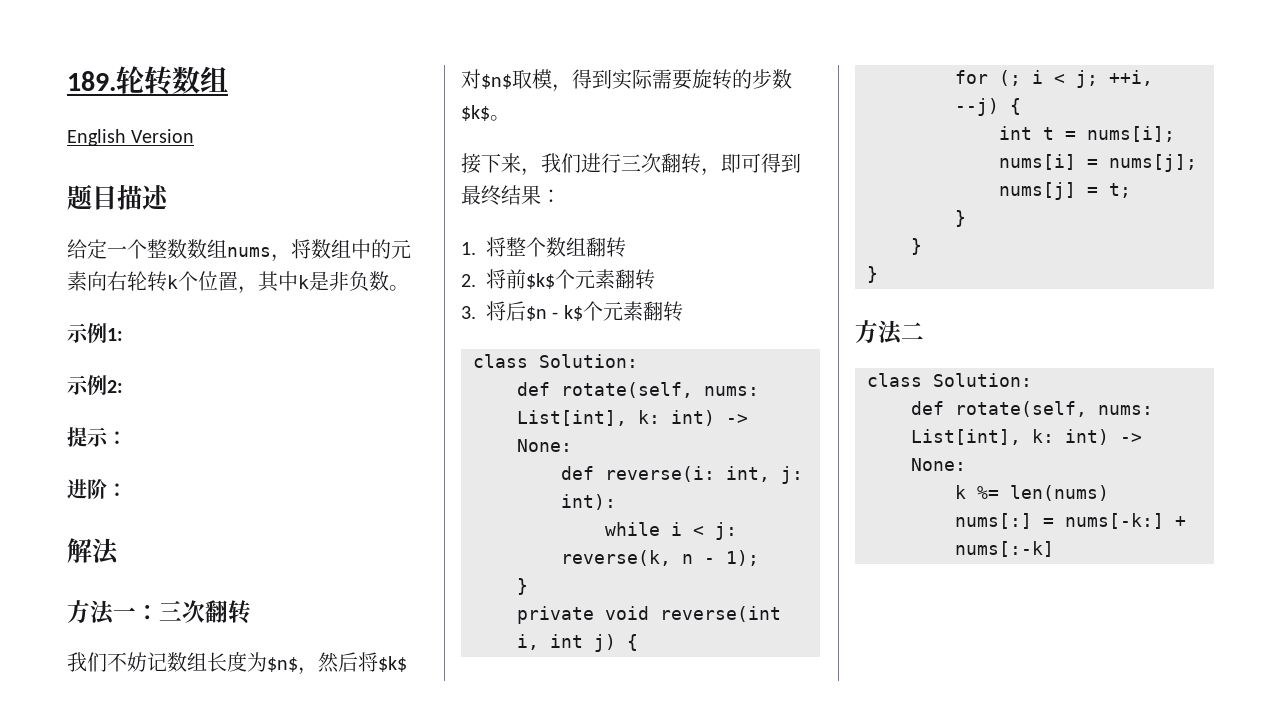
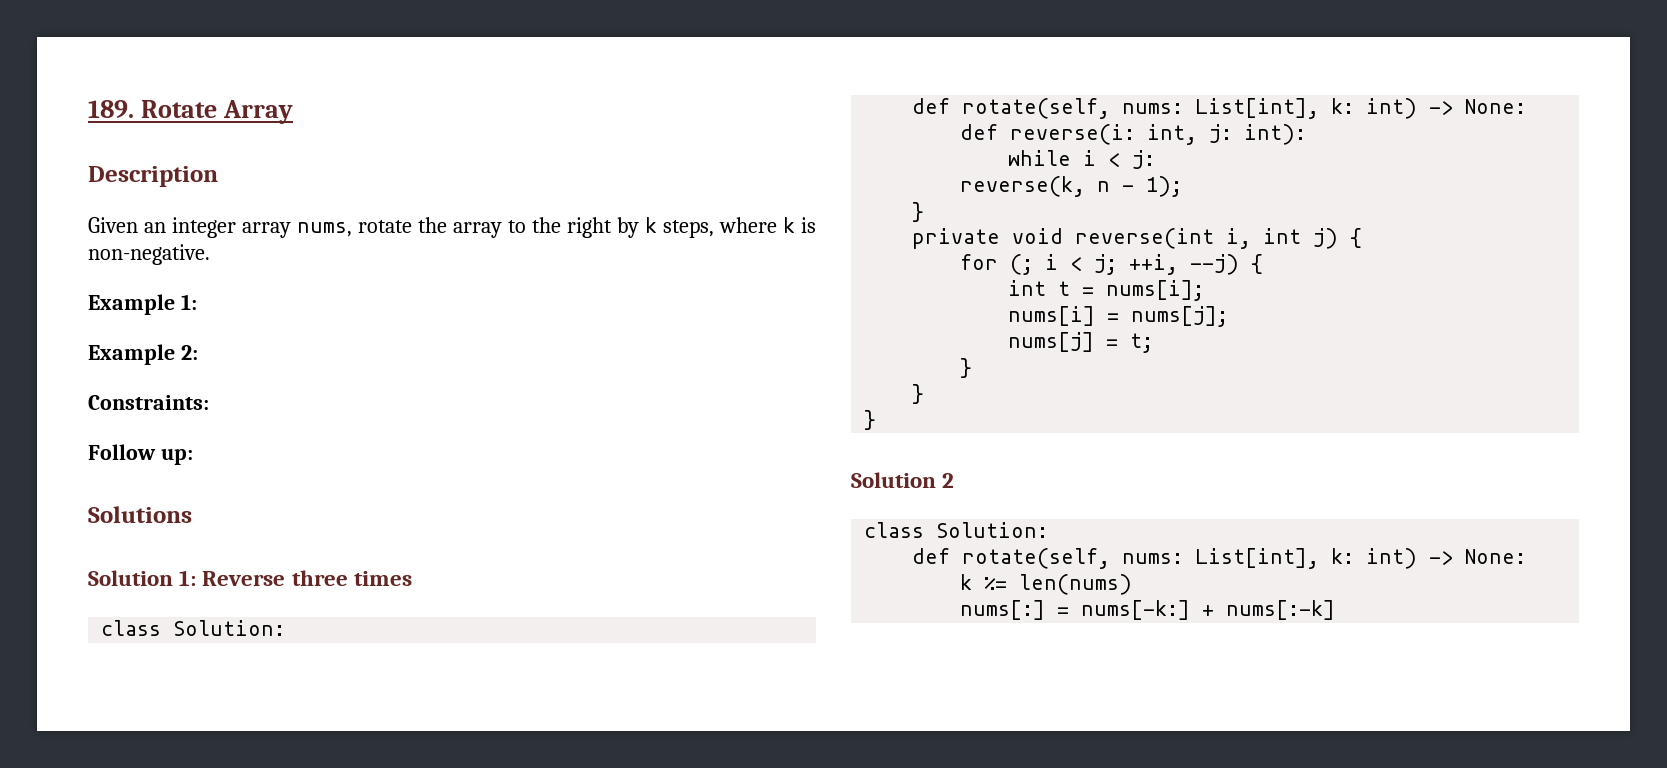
[116,66,228,95] [67,129,195,146] [67,184,169,210] [67,239,411,262] [67,271,409,294] [67,322,107,343] 轮转数组 // English Version // 题目描述 // 给定一个整数数组nums，将数组中的元素向右轮转k个位置，其中k是非负数。 // 示例 -> [140,100,293,124] [88,166,218,187] [88,217,816,238] [88,244,210,265] [88,294,175,315] Rotate Array // Description // Given an integer array nums, rotate the array to the right by k steps, where k is non-negative. // Example
[67,374,107,395] 示例 -> [88,344,175,365] Example
[67,427,127,447] [67,479,127,499] [67,538,119,565] [67,600,251,625] [67,651,407,675] [461,69,792,92] [461,105,510,121] [461,153,801,176] [461,185,561,206] [461,237,626,258] [461,269,655,290] [461,301,683,322] 提示： // 进阶： // 解法 // 方法一：三次翻转 // 我们不妨记数组长度为$n$，然后将$k$对$n$取模，得到实际需要旋转的步数$k$。 // 接下来，我们进行三次翻转，即可得到最终结果： // 1.将整个数组翻转 // 2.将前$k$个元素翻转 // 3.将后$n - k$个元素翻转 -> [88,395,209,410] [88,444,193,465] [88,506,192,523] [88,570,412,586] Constraints: // Follow up: // Solutions // Solution 1: Reverse three times
[855,320,924,345] 方法二 -> [851,472,955,488] Solution 2

